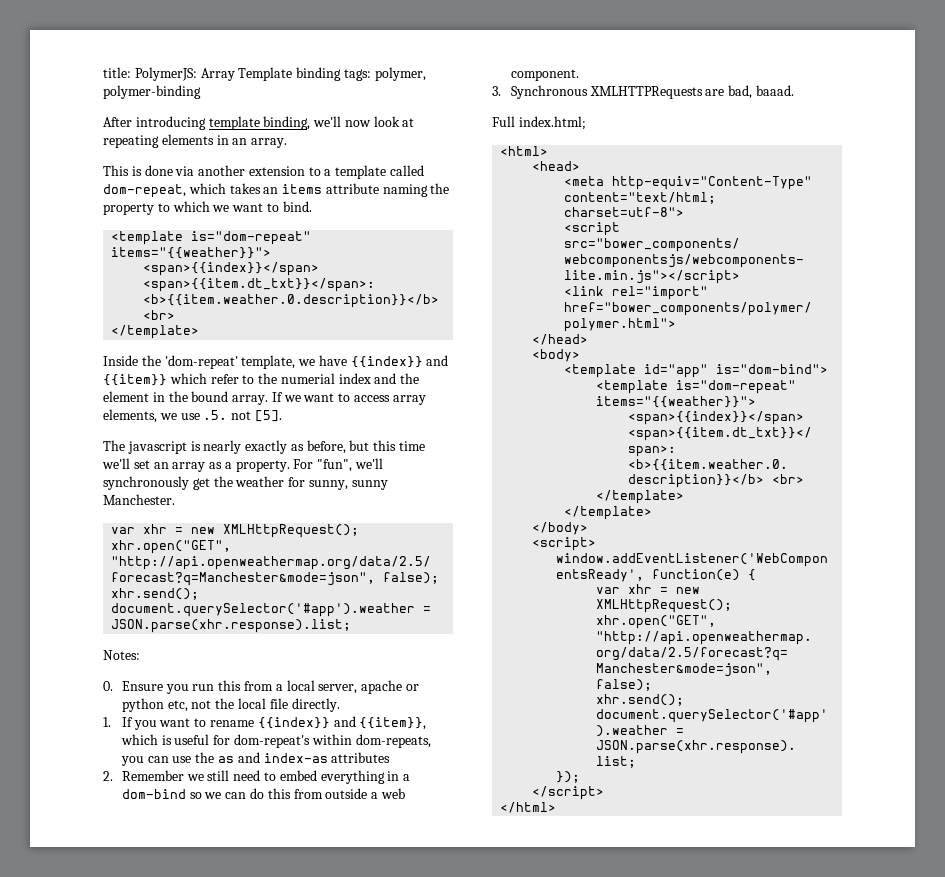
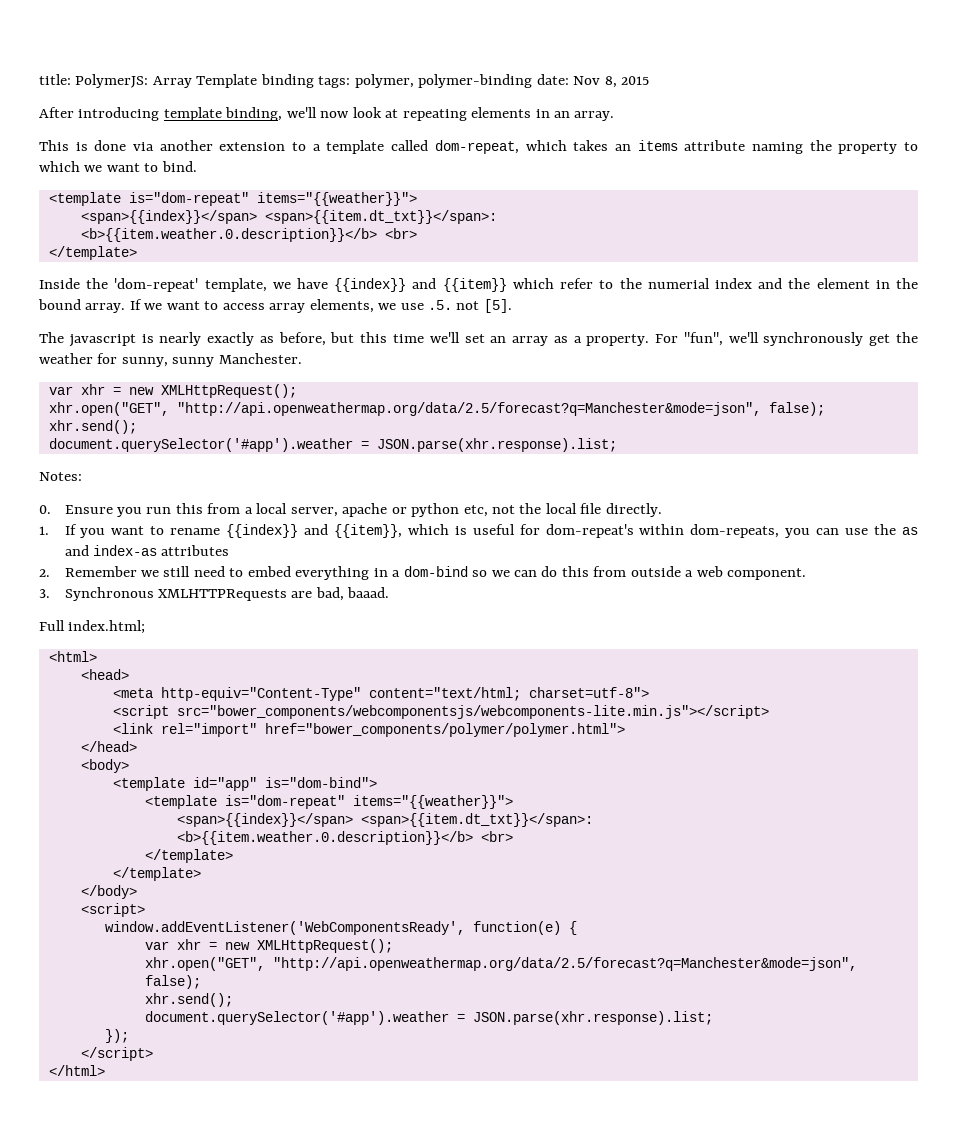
(201, 92) none -> [536,74,650,88] date: Nov 8, 2015

